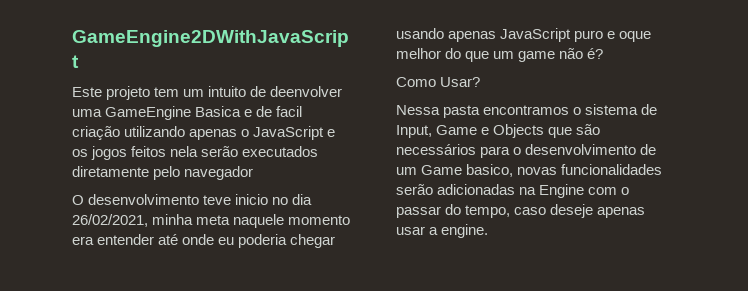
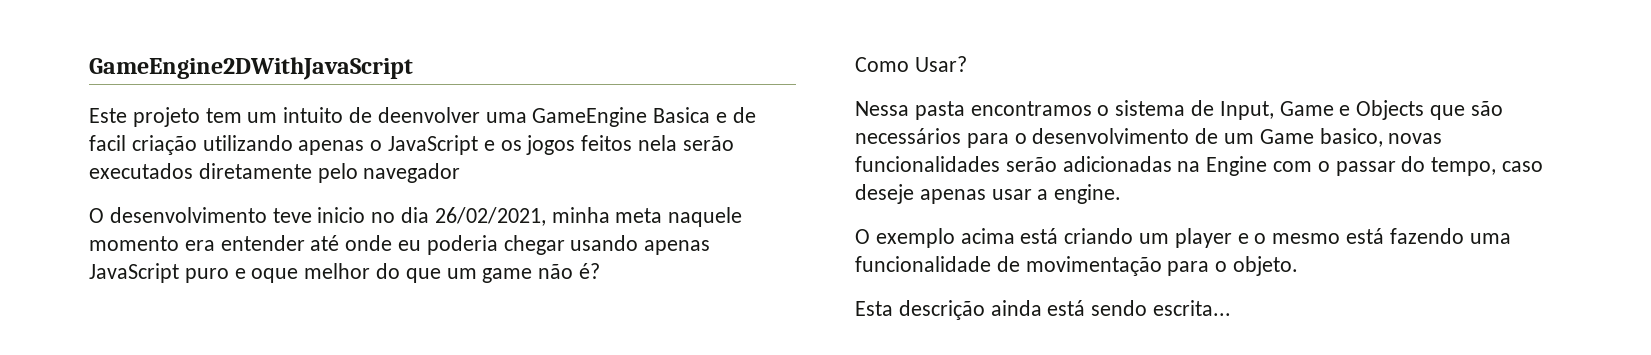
(489, 231) none -> [855,228,1511,248] [855,256,1299,276] [855,300,1232,320] // O exemplo acima está criando um player e o mesmo está fazendo uma funcionalidade de movimentação para o objeto. // Esta descrição ainda está sendo escrita...

